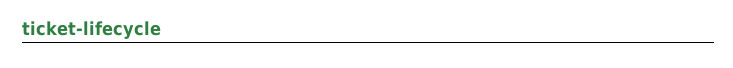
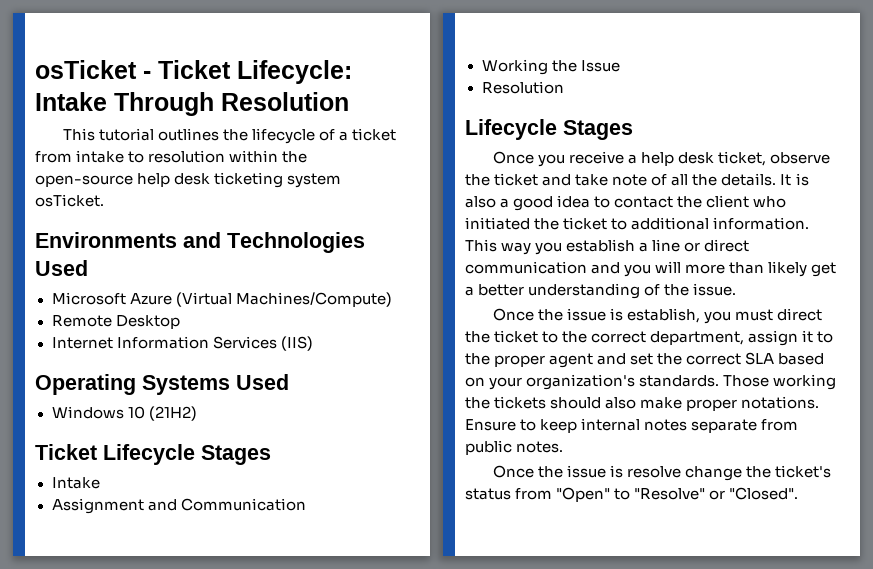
[22,21,161,39] ticket-lifecycle -> [35,60,352,84] [35,92,349,116] [63,128,397,144] [35,150,308,163] [35,172,342,188] [35,194,104,207] [35,232,365,253] [35,260,88,276] [51,292,392,307] [51,315,180,329] [51,336,313,351] [35,374,289,395] [51,406,197,421] [35,444,271,465] [51,477,100,489] [51,498,306,514] [481,59,620,75] [481,81,564,94] [465,119,633,140] [493,151,831,167] [465,173,809,186] [465,195,787,211] [465,217,810,230] [465,239,750,255] [465,261,837,277] [465,283,737,299] [493,308,823,324] [465,330,834,346] [465,352,825,368] [465,374,837,390] [465,396,820,411] [465,418,799,433] [465,440,564,455] [493,465,832,481] [465,487,799,502] osTicket - Ticket Lifecycle: Intake Through Resolution // This tutorial outlines the lifecycle of a ticket from intake to resolution within the open-source help desk ticketing system osTicket. // Environments and Technologies Used // Microsoft Azure (Virtual Machines/Compute) // Remote Desktop // Internet Information Services (IIS) // Operating Systems Used // Windows 10 (21H2) // Ticket Lifecycle Stages // Intake // Assignment and Communication // Working the Issue // Resolution // Lifecycle Stages // Once you receive a help desk ticket, observe the ticket and take note of all the details. It is also a good idea to contact the client who initiated the ticket to additional information. This way you establish a line or direct communication and you will more than likely get a better understanding of the issue. // Once the issue is establish, you must direct the ticket to the correct department, assign it to the proper agent and set the correct SLA based on your organization's standards. Those working the tickets should also make proper notations. Ensure to keep internal notes separate from public notes. // Once the issue is resolve change the ticket's status from "Open" to "Resolve" or "Closed".

